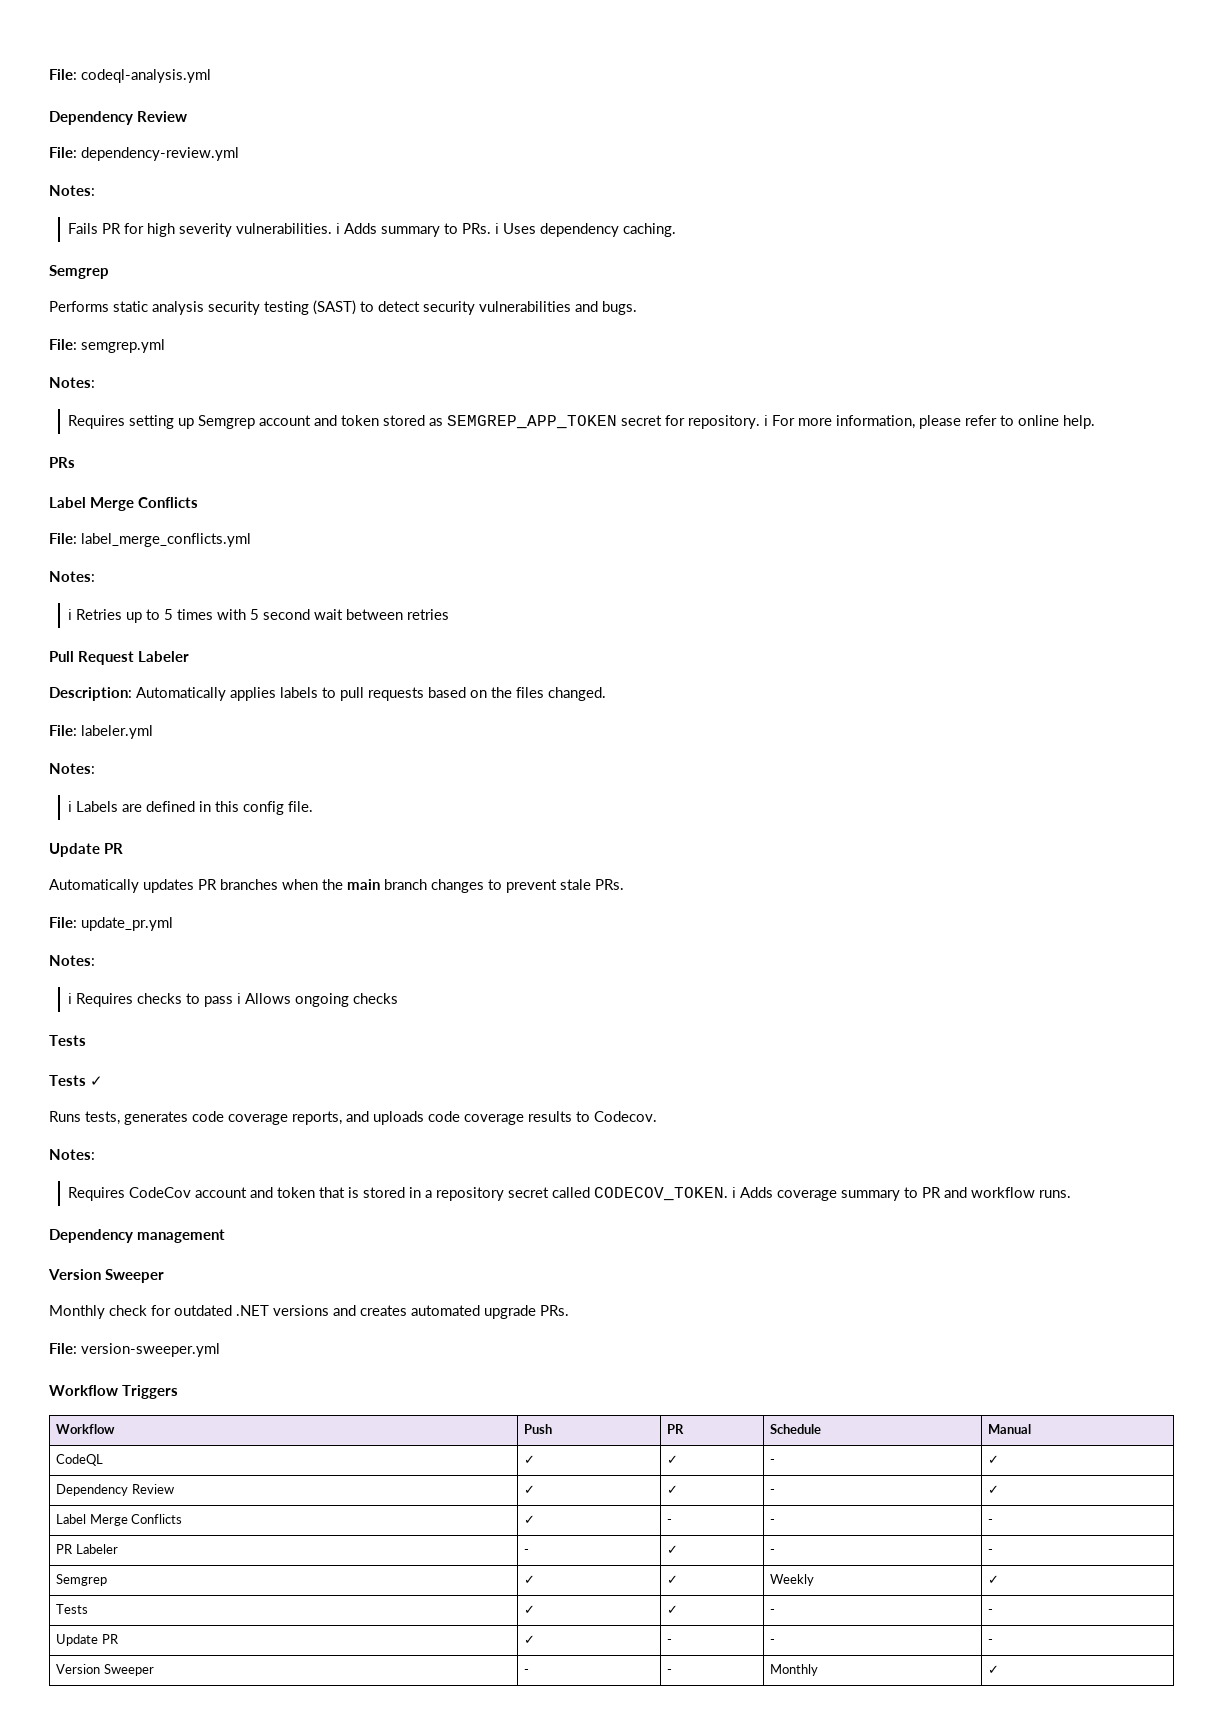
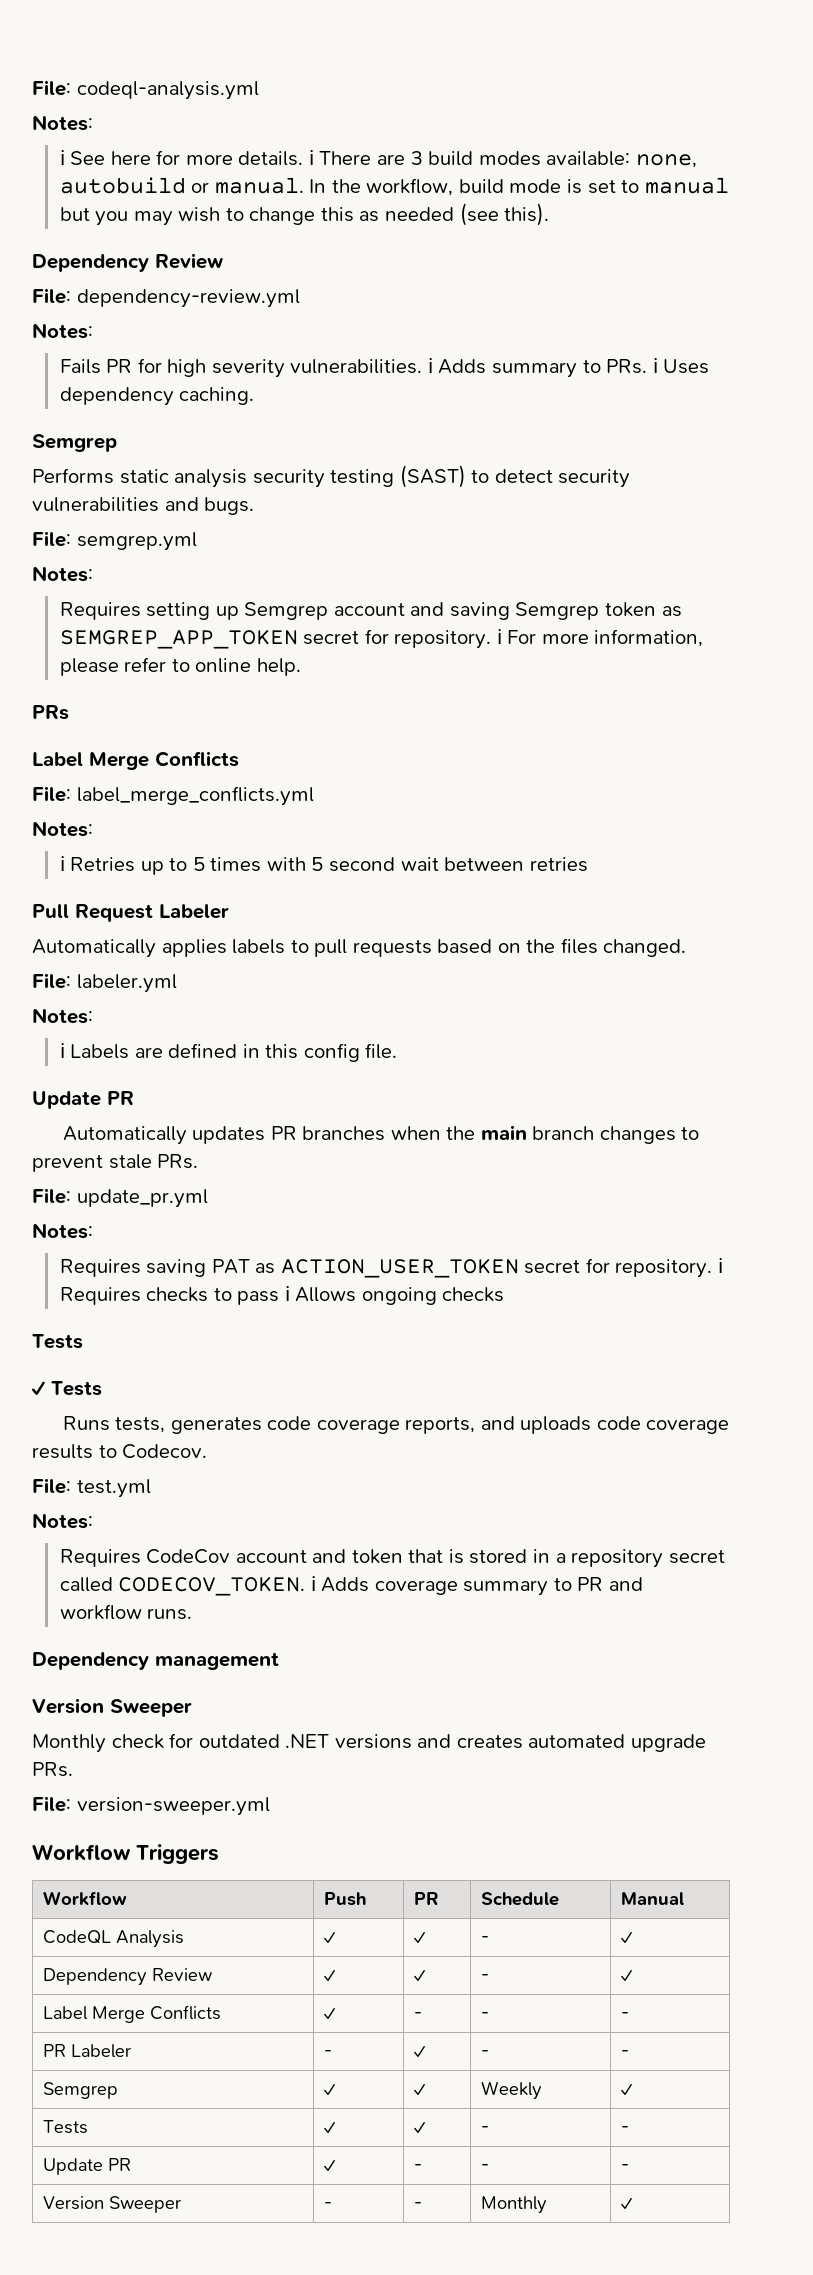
(211, 76) none -> [32,115,93,131] [59,150,697,168] [59,177,729,196] [59,203,550,226] // Notes: // ℹ See here for more details. ℹ There are 3 build modes available: none, autobuild or manual. In the workflow, build mode is set to manual but you may wish to change this as needed (see this).
[341,415,426,426] token stored -> [449,602,657,620] saving Semgrep token
[49,687,132,701] Description: -> (229, 911) none
(95, 960) none -> [59,1258,713,1278] Requires saving PAT as ACTION_USER_TOKEN secret for repository.
[49,1075,103,1086] Tests ✓ -> [32,1381,102,1396] ✓ Tests
(657, 1116) none -> [32,1478,151,1498] // File: test.yml
(104, 1460) none -> [116,1930,185,1948] Analysis

